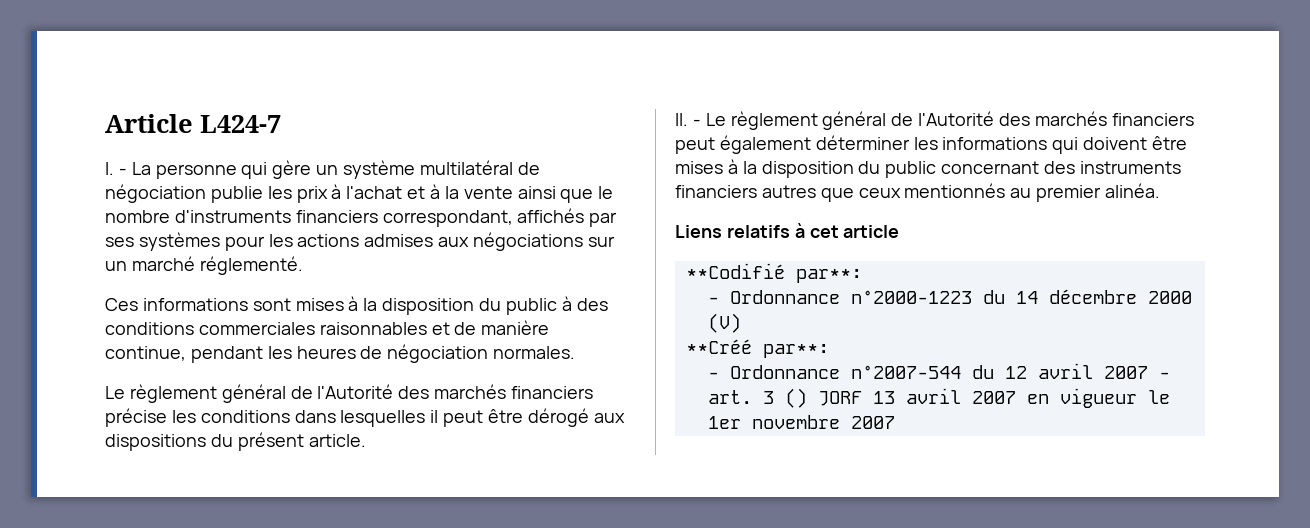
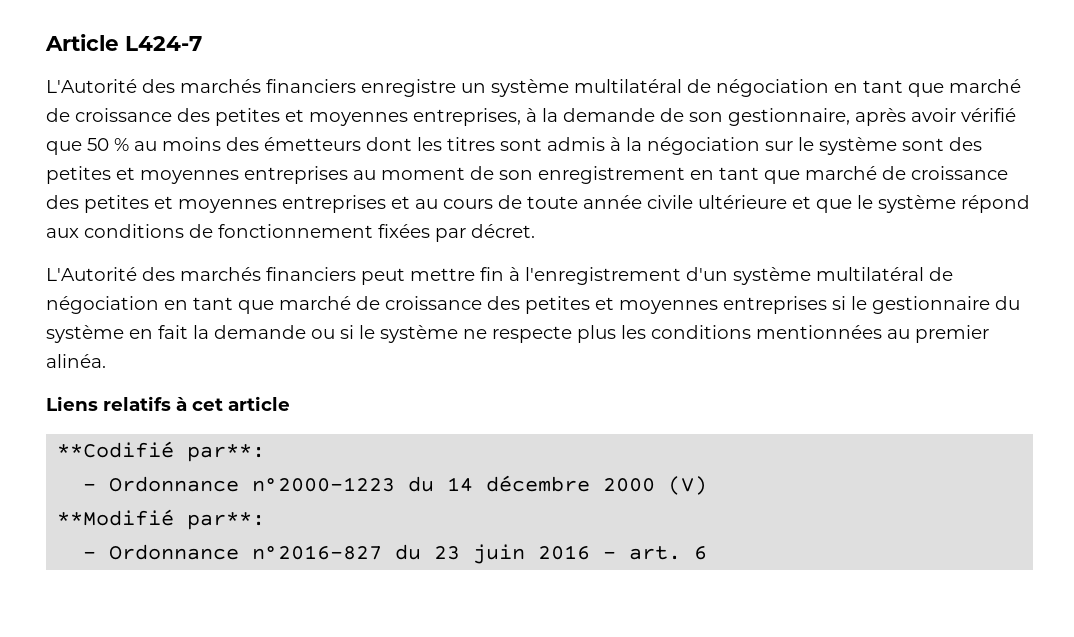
[105,160,312,179] I. - La personne qui gère -> [46,79,456,97] L'Autorité des marchés financiers enregistre
[210,184,614,203] [105,208,618,227] [105,232,615,251] [105,256,303,275] [105,296,608,315] [105,320,550,335] [105,344,576,363] [105,384,594,403] [105,408,625,427] [105,432,366,451] [675,111,1194,130] [675,135,1188,154] [675,159,1181,178] [675,183,1006,202] publie les prix à l'achat et à la vente ainsi que le nombre d'instruments financiers correspondant, affichés par ses systèmes pour les actions admises aux négociations sur un marché réglementé. // Ces informations sont mises à la disposition du public à des conditions commerciales raisonnables et de manière continue, pendant les heures de négociation normales. // Le règlement général de l'Autorité des marchés financiers précise les conditions dans lesquelles il peut être dérogé aux dispositions du présent article. // II. - Le règlement général de l'Autorité des marchés financiers peut également déterminer les informations qui doivent être mises à la disposition du public concernant des instruments financiers autres que ceux mentionnés -> [834,79,1021,97] [46,108,1016,126] [46,137,982,155] [46,166,1008,184] [46,195,1030,213] [46,224,535,242] [46,267,953,285] [46,296,1020,314] [46,325,882,343] en tant que marché de croissance des petites et moyennes entreprises, à la demande de son gestionnaire, après avoir vérifié que 50 % au moins des émetteurs dont les titres sont admis à la négociation sur le système sont des petites et moyennes entreprises au moment de son enregistrement en tant que marché de croissance des petites et moyennes entreprises et au cours de toute année civile ultérieure et que le système répond aux conditions de fonctionnement fixées par décret. // L'Autorité des marchés financiers peut mettre fin à l'enregistrement d'un système multilatéral de négociation en tant que marché de croissance des petites et moyennes entreprises si le gestionnaire du système en fait la demande ou si le système ne respecte plus les conditions mentionnées
[685,339,829,358] [707,363,1170,379] [707,388,1170,408] [707,415,895,429] **Créé par**: // - Ordonnance n°2007-544 du 12 avril 2007 - art. 3 () JORF 13 avril 2007 en vigueur le 1er novembre 2007 -> [57,509,266,530] [83,544,708,564] **Modifié par**: // - Ordonnance n°2016-827 du 23 juin 2016 - art. 6

